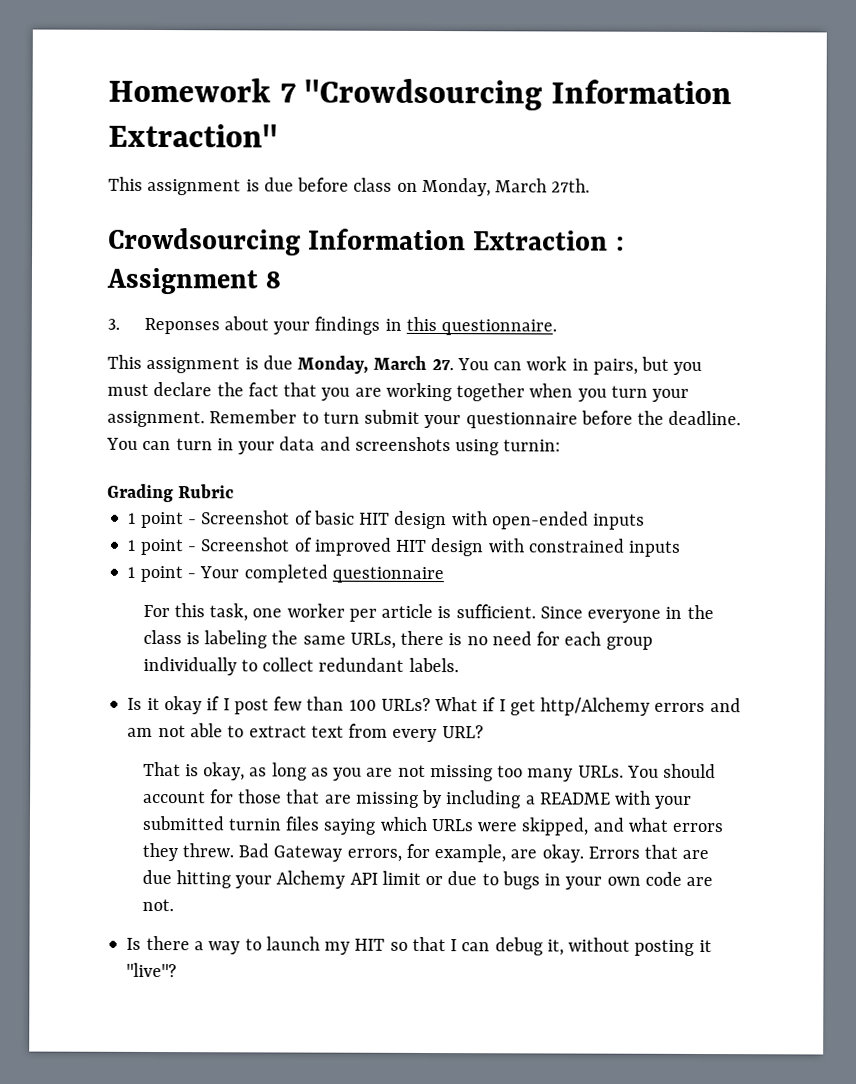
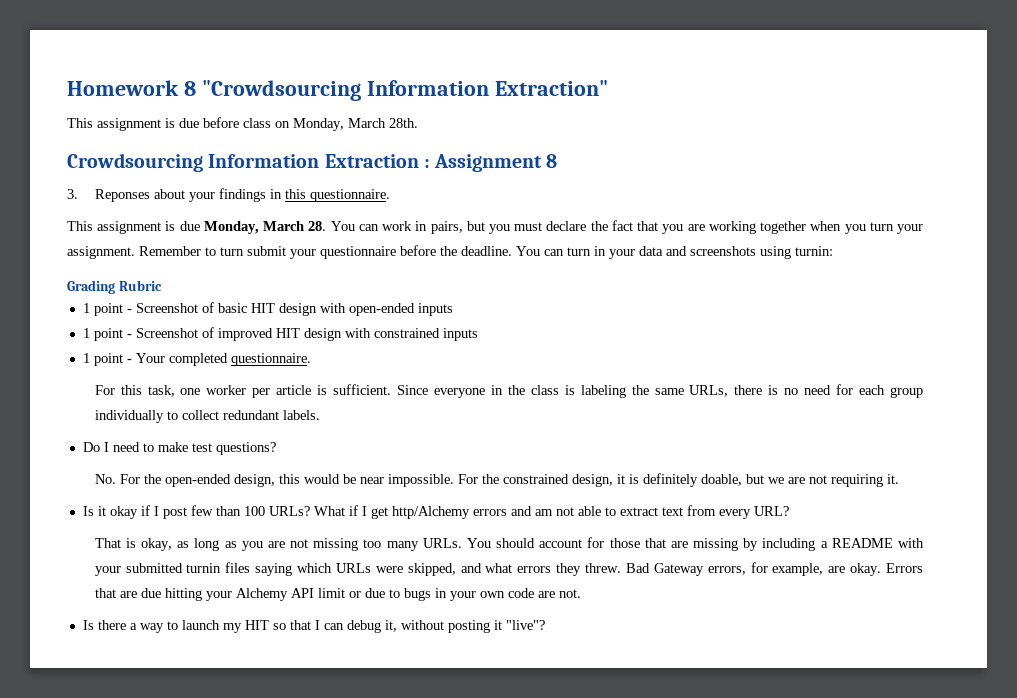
[279,83,296,103] 7 -> [183,81,196,96] 8
[551,178,591,193] 27th. -> [389,118,418,128] 28th.
[431,359,454,371] 27. -> [308,221,327,231] 28.
[331,566,444,584] questionnaire -> [230,353,311,366] questionnaire.
(459, 665) none -> [82,442,276,455] [94,473,899,487] // Do I need to make test questions? // No. For the open-ended design, this would be near impossible. For the constrained design, it is definitely doable, but we are not requiring it.

